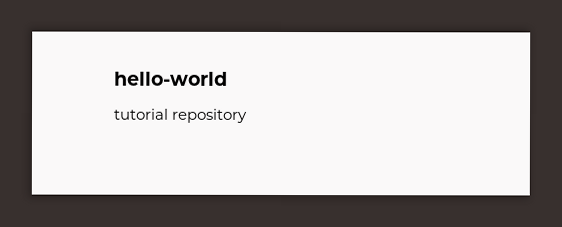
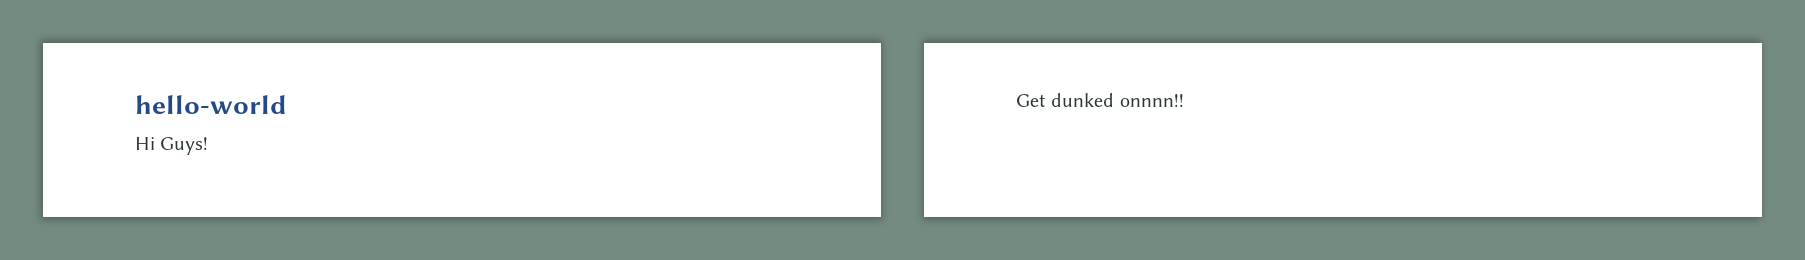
[113,108,249,123] tutorial repository -> [135,137,209,155] [1016,93,1184,107] Hi Guys! // Get dunked onnnn!!

